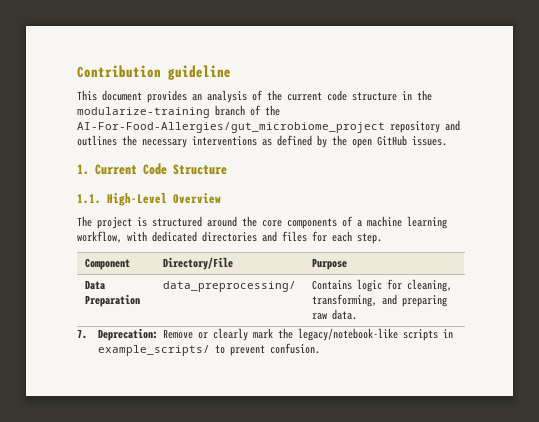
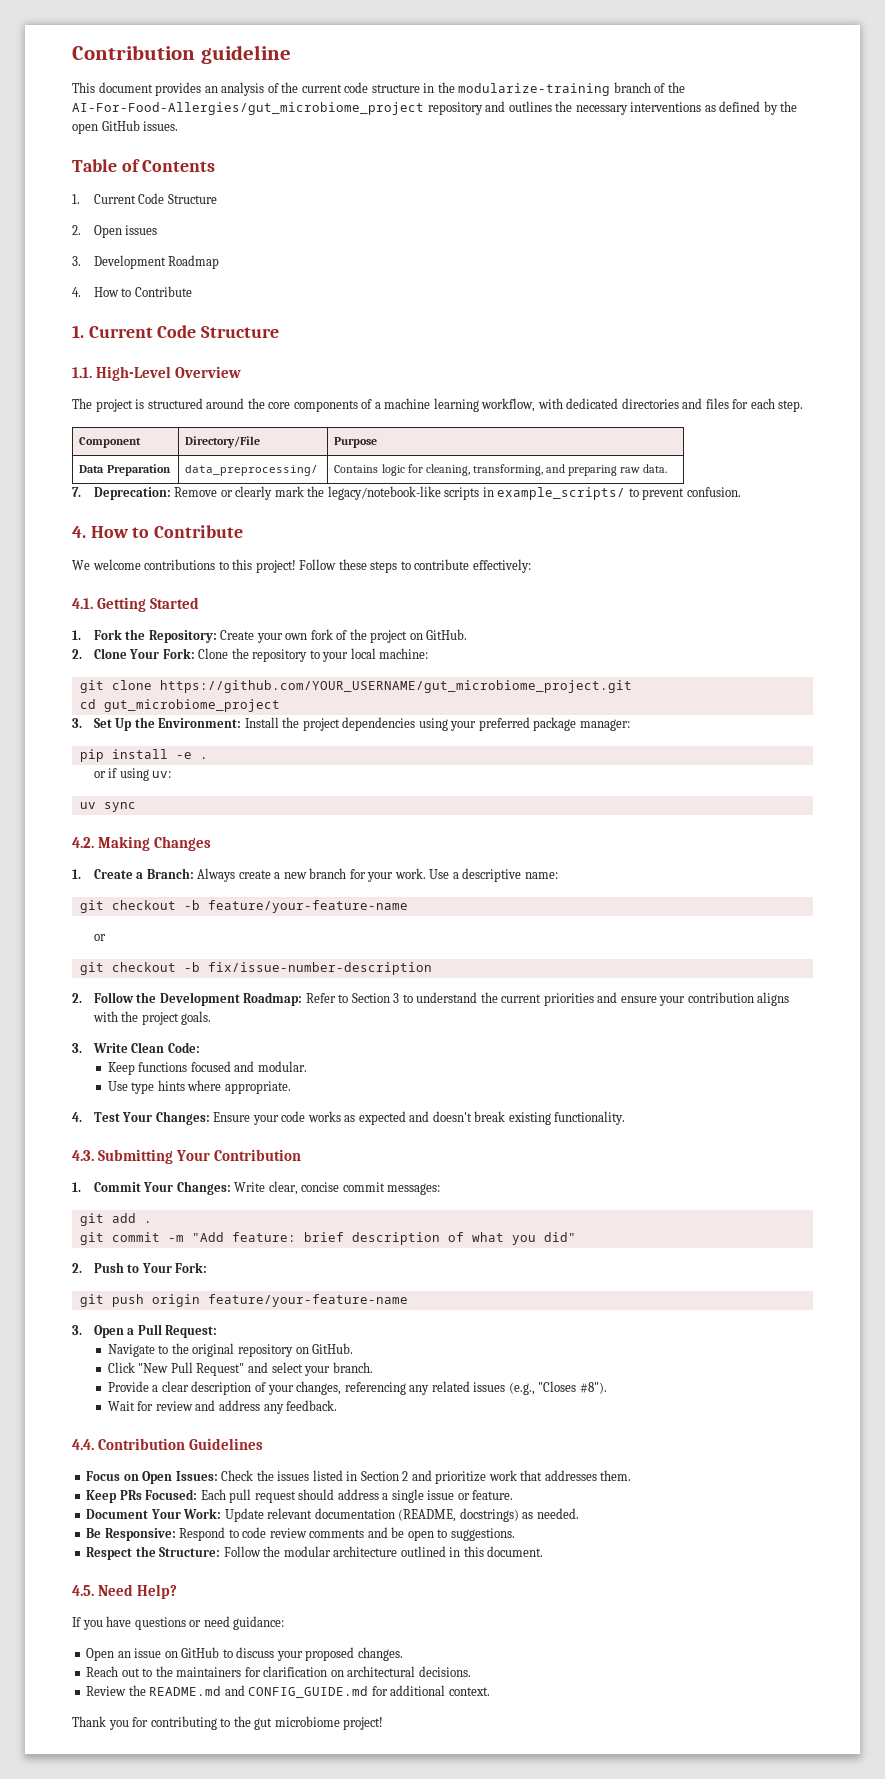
(447, 141) none -> [72,159,216,172] [72,193,217,204] [72,225,158,238] [72,255,220,269] [72,286,192,297] // Table of Contents // 1. Current Code Structure // 2. Open issues // 3. Development Roadmap // 4. How to Contribute
(320, 348) none -> [72,525,244,538] [72,559,531,573] [72,597,200,612] [72,629,468,643] [72,648,429,662] [79,680,632,693] [79,699,280,712] [72,717,630,731] [79,749,208,762] [93,768,172,781] [79,802,136,812] [72,836,212,851] [72,868,558,882] [79,900,408,913] [93,934,106,941] [79,962,432,975] [72,992,790,1006] [92,1011,212,1025] [72,1042,200,1053] [107,1061,307,1075] [107,1080,291,1094] [72,1111,626,1125] [72,1149,302,1164] [72,1181,441,1195] [79,1213,152,1226] [79,1232,576,1245] [72,1262,208,1273] [79,1294,408,1307] [72,1324,218,1338] [107,1343,354,1357] [107,1362,373,1376] [107,1381,607,1395] [107,1400,338,1414] [72,1438,264,1450] [86,1470,632,1484] [86,1489,514,1503] [86,1508,579,1522] [86,1527,515,1541] [86,1546,544,1560] [72,1584,178,1599] [72,1616,285,1630] [86,1647,403,1661] [86,1666,471,1677] [86,1685,490,1698] [72,1716,384,1730] // 4. How to Contribute // We welcome contributions to this project! Follow these steps to contribute effectively: // 4.1. Getting Started // 1. Fork the Repository: Create your own fork of the project on GitHub. // 2. Clone Your Fork: Clone the repository to your local machine: // git clone https://github.com/YOUR_USERNAME/gut_microbiome_project.git // cd gut_microbiome_project // 3. Set Up the Environment: Install the project dependencies using your preferred package manager: // pip install -e . // or if using uv: // uv sync // 4.2. Making Changes // 1. Create a Branch: Always create a new branch for your work. Use a descriptive name: // git checkout -b feature/your-feature-name // or // git checkout -b fix/issue-number-description // 2. Follow the Development Roadmap: Refer to Section 3 to understand the current priorities and ensure your contribution aligns with the project goals. // 3. Write Clean Code: // Keep functions focused and modular. // Use type hints where appropriate. // 4. Test Your Changes: Ensure your code works as expected and doesn't break existing functionality. // 4.3. Submitting Your Contribution // 1. Commit Your Changes: Write clear, concise commit messages: // git add . // git commit -m "Add feature: brief description of what you did" // 2. Push to Your Fork: // git push origin feature/your-feature-name // 3. Open a Pull Request: // Navigate to the original repository on GitHub. // Click "New Pull Request" and select your branch. // Provide a clear description of your changes, referencing any related issues (e.g., "Closes #8"). // Wait for review and address any feedback. // 4.4. Contribution Guidelines // Focus on Open Issues: Check the issues listed in Section 2 and prioritize work that addresses them. // Keep PRs Focused: Each pull request should address a single issue or feature. // Document Your Work: Update relevant documentation (README, docstrings) as needed. // Be Responsive: Respond to code review comments and be open to suggestions. // Respect the Structure: Follow the modular architecture outlined in this document. // 4.5. Need Help? // If you have questions or need guidance: // Open an issue on GitHub to discuss your proposed changes. // Reach out to the maintainers for clarification on architectural decisions. // Review the README.md and CONFIG_GUIDE.md for additional context. // Thank you for contributing to the gut microbiome project!

